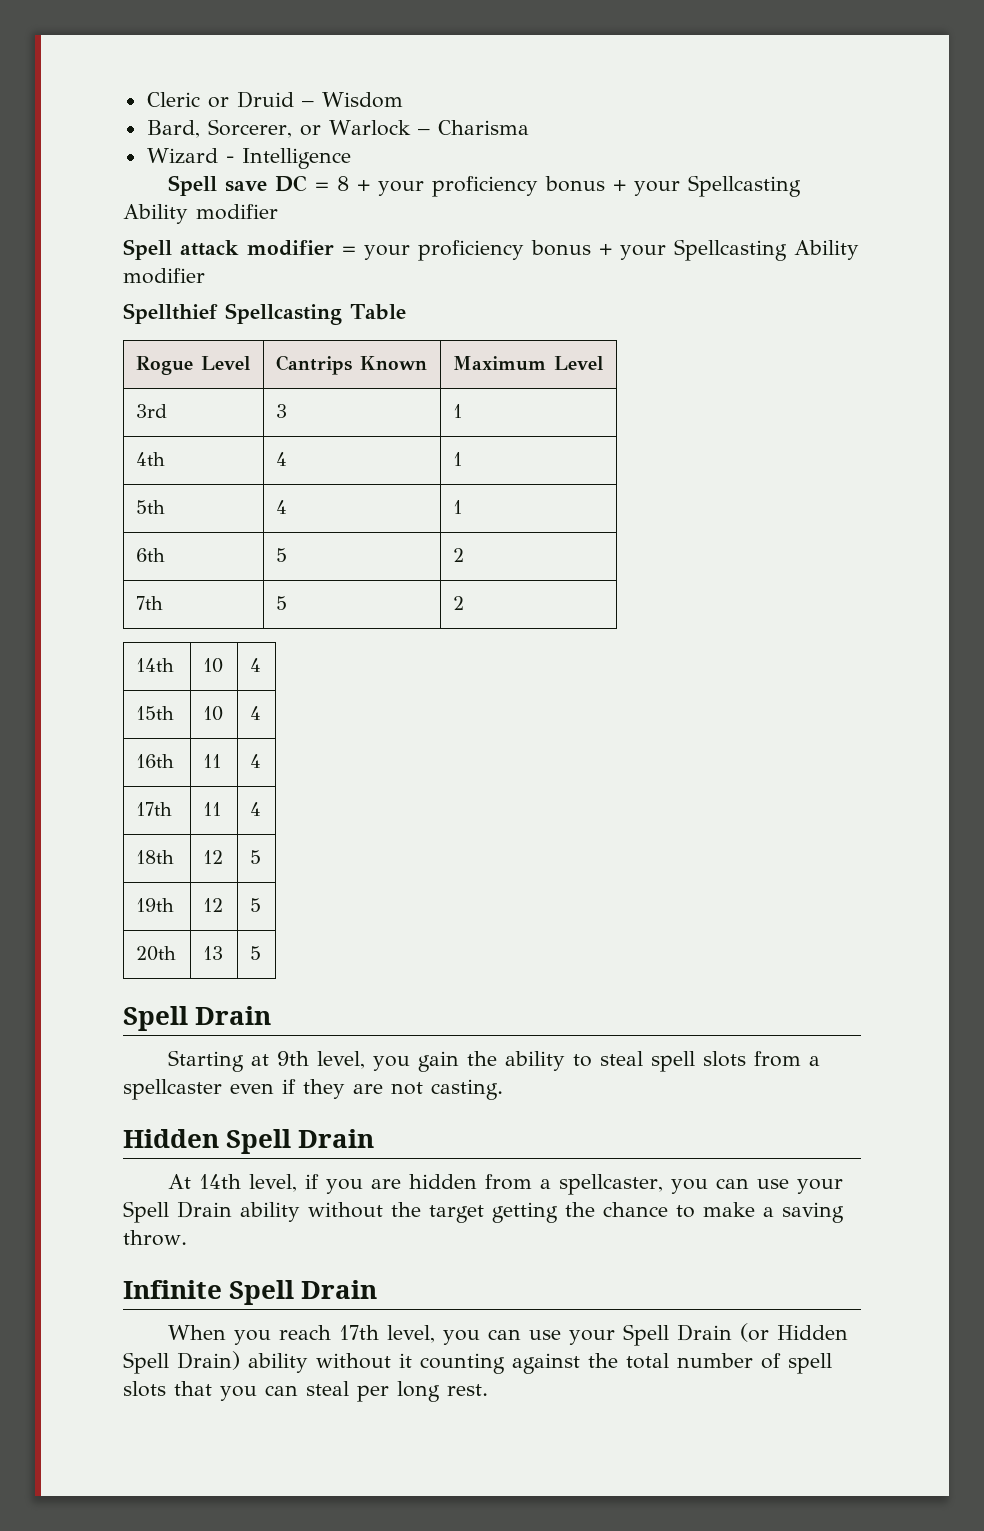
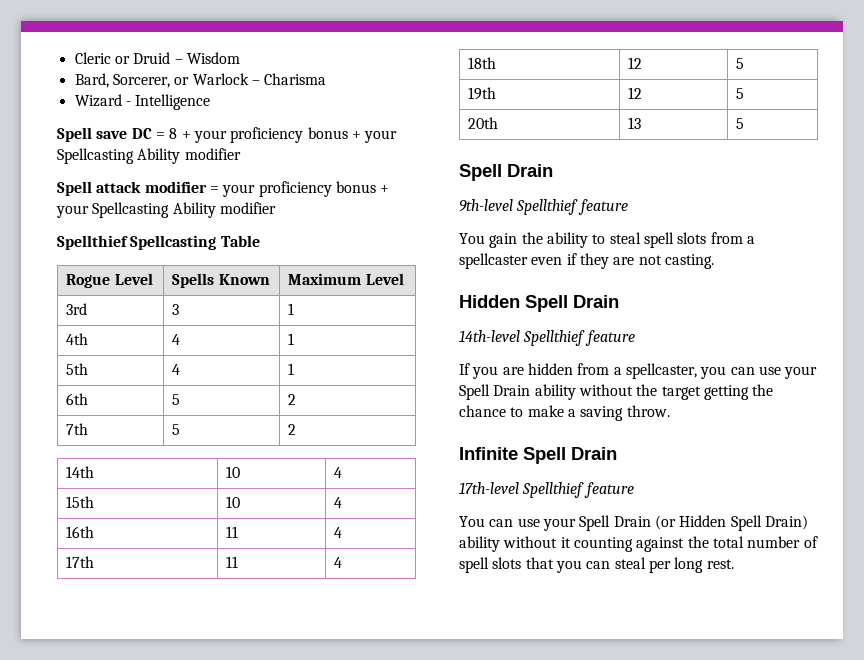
[276,355,353,375] Cantrips -> [172,273,215,288] Spells
[167,1050,410,1072] Starting at 9th level, you -> [459,199,628,215] [459,233,485,244] 9th-level Spellthief feature // You
[167,1174,319,1192] At 14th level, if -> [459,330,635,346] [459,363,470,375] 14th-level Spellthief feature // If
[167,1325,480,1345] When you reach 17th level, you -> [459,482,634,498] [459,516,485,527] 17th-level Spellthief feature // You

